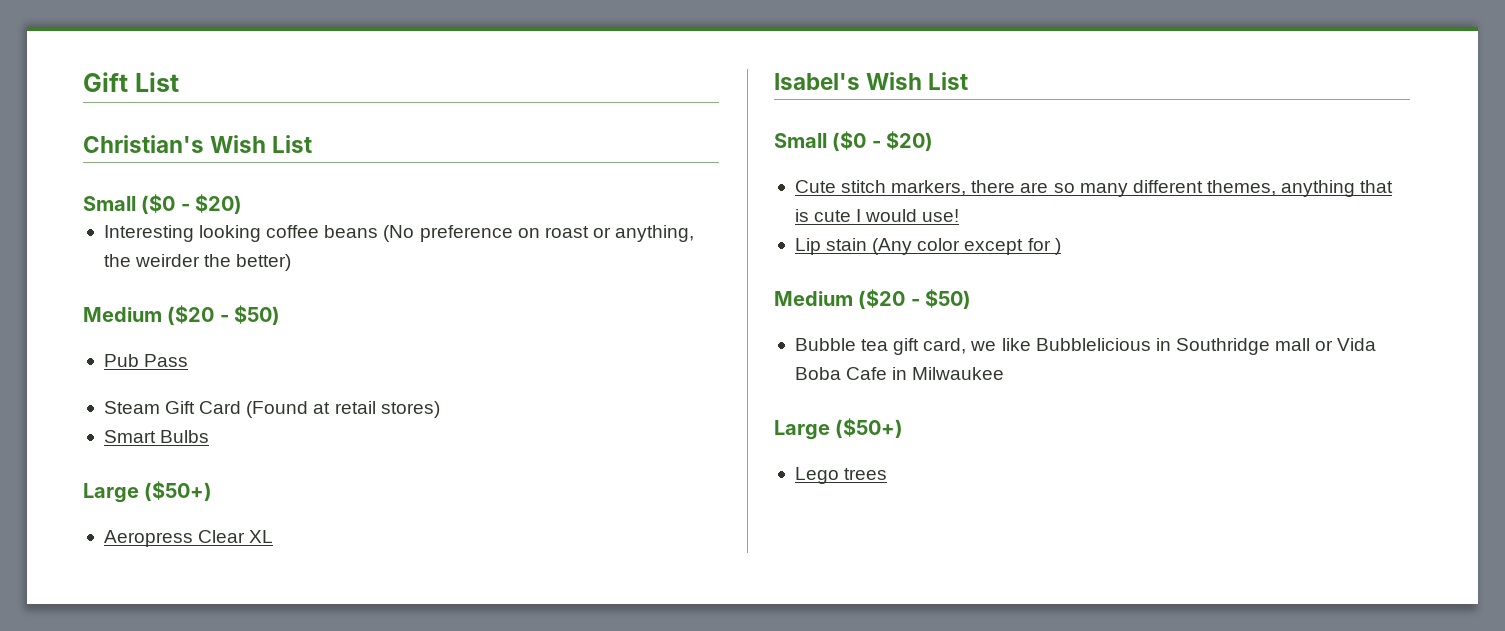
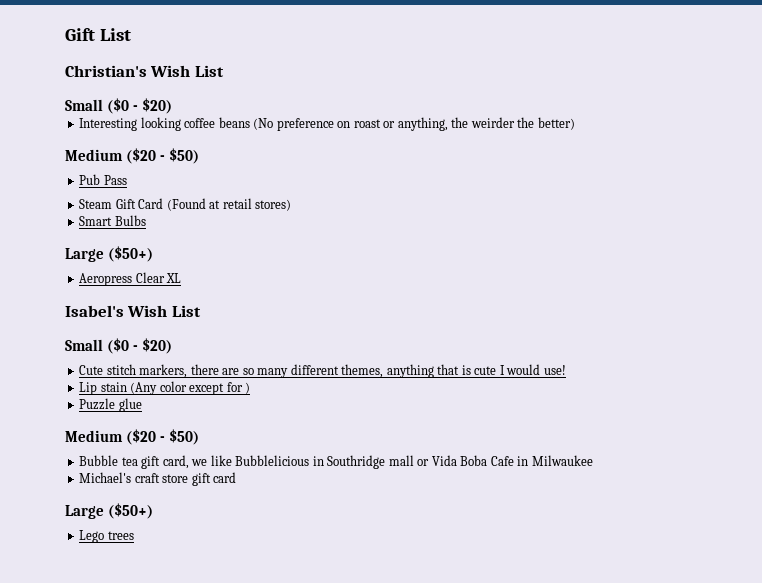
(1061, 246) none -> [79,398,142,412] // Puzzle glue
(1005, 373) none -> [79,472,237,486] // Michael's craft store gift card

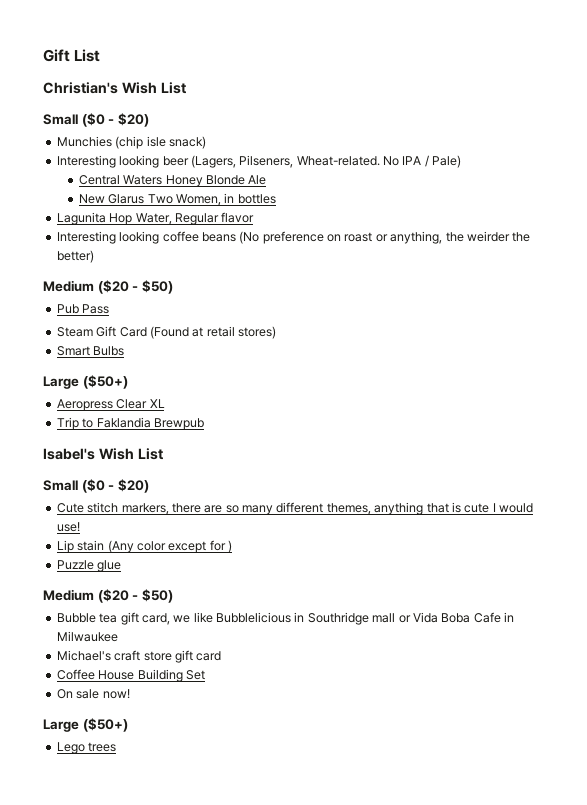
(172, 106) none -> [56,136,206,149] [56,155,462,168] [78,175,267,187] [78,193,276,206] [56,212,255,225] // Munchies (chip isle snack) // Interesting looking beer (Lagers, Pilseners, Wheat-related. No IPA / Pale) // Central Waters Honey Blonde Ale // New Glarus Two Women, in bottles // Lagunita Hop Water, Regular flavor
(182, 278) none -> [56,417,204,430] // Trip to Faklandia Brewpub
(237, 477) none -> [56,669,205,682] [56,689,130,699] // Coffee House Building Set // On sale now!

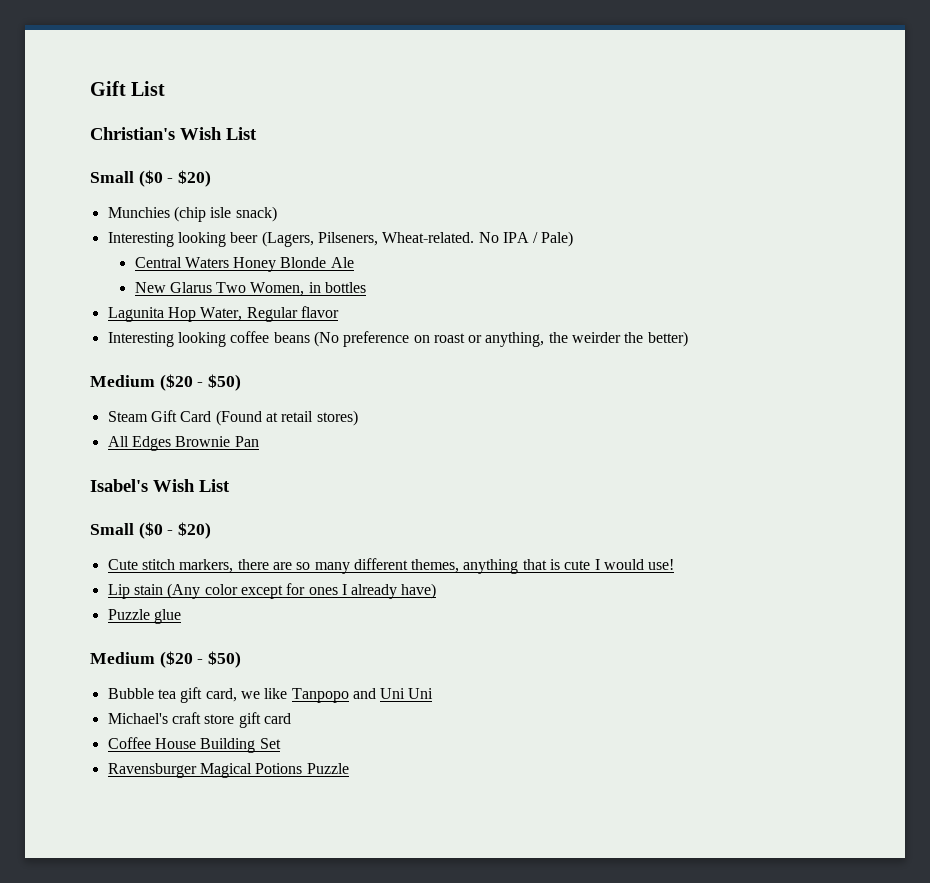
[56,304,110,314] // Pub Pass -> (242, 382) none
[56,346,125,356] [43,375,128,389] [56,399,165,411] [56,417,204,430] Smart Bulbs // Large ($50+) // Aeropress Clear XL // Trip to Faklandia Brewpub -> [107,436,259,451] All Edges Brownie Pan
[228,540,232,553] ) -> [308,583,437,599] ones I already have)
[216,612,514,625] [56,631,118,642] Bubblelicious in Southridge mall or Vida Boba Cafe in Milwaukee -> [291,688,434,703] Tanpopo and Uni Uni
[56,689,130,699] [43,718,128,732] [56,742,117,754] On sale now! // Large ($50+) // Lego trees -> [107,763,349,778] Ravensburger Magical Potions Puzzle

